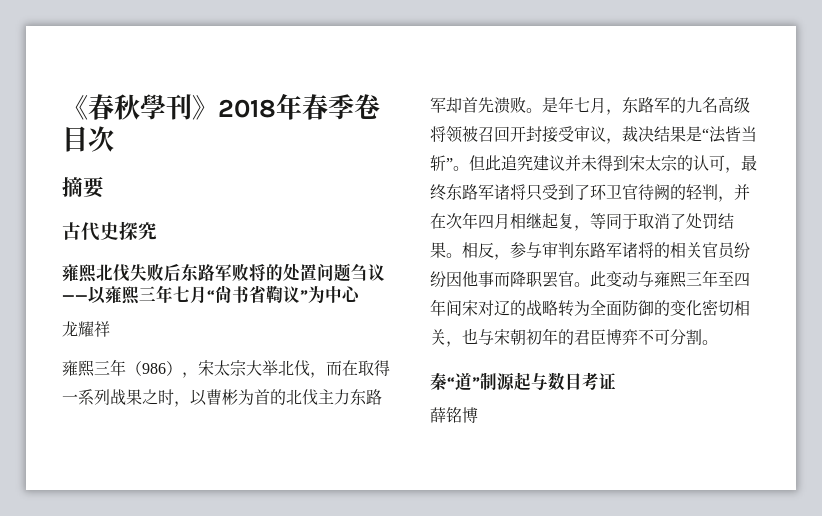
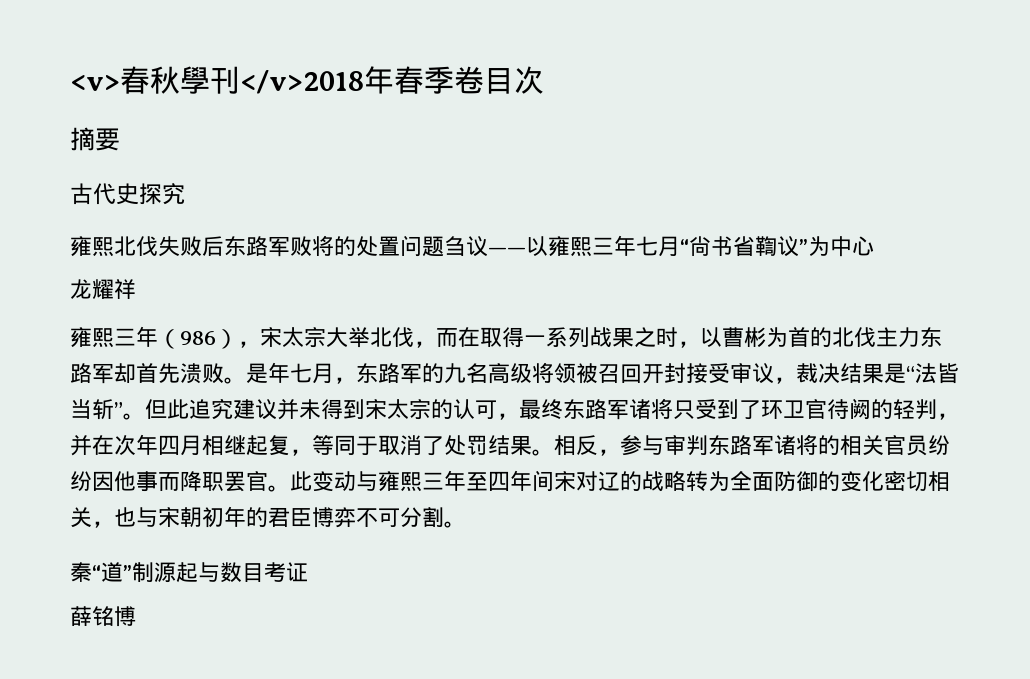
[62,95,88,120] 《 -> [70,75,120,91] <v>
[192,95,276,120] 》2018 -> [240,70,364,94] </v>2018

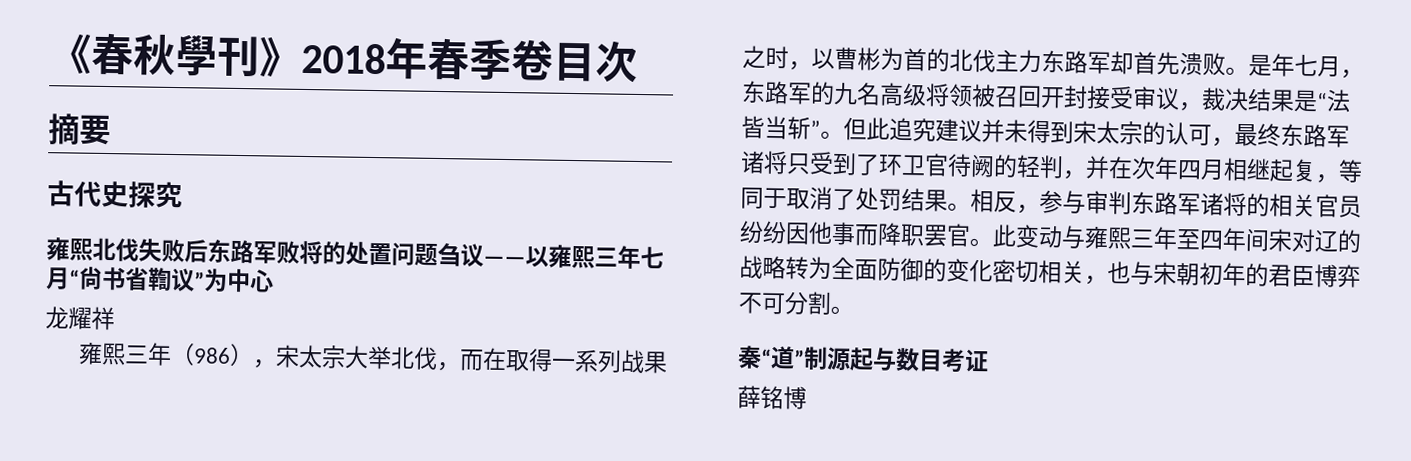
[70,75,120,91] <v> -> [49,33,92,74] 《
[240,70,364,94] </v>2018 -> [259,36,386,77] 》2018

